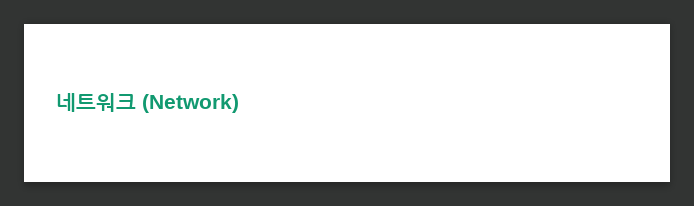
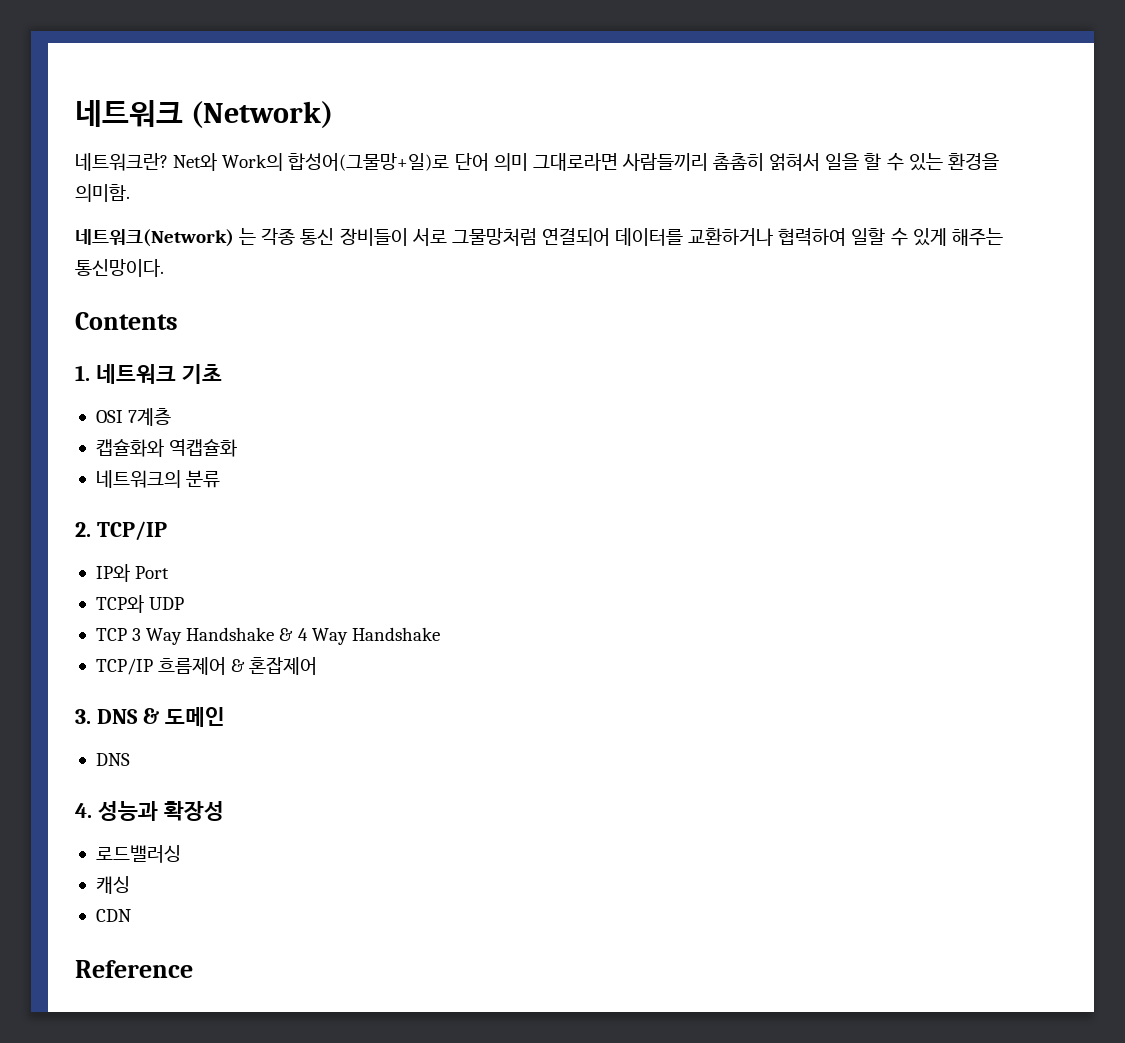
(239, 103) none -> [75,153,999,171] [75,184,130,202] [75,228,1003,247] [75,259,164,277] [75,312,178,330] [75,364,222,384] [95,408,172,426] [95,439,238,457] [95,470,221,488] [75,521,167,541] [95,564,170,582] [95,595,185,613] [95,627,440,645] [95,657,318,675] [75,707,225,727] [95,753,130,766] [75,801,224,821] [95,845,181,863] [95,876,130,894] [95,909,131,922] [75,960,193,978] // 네트워크란? Net와 Work의 합성어(그물망+일)로 단어 의미 그대로라면 사람들끼리 촘촘히 얽혀서 일을 할 수 있는 환경을 의미함. // 네트워크(Network) 는 각종 통신 장비들이 서로 그물망처럼 연결되어 데이터를 교환하거나 협력하여 일할 수 있게 해주는 통신망이다. // Contents // 1. 네트워크 기초 // OSI 7계층 // 캡슐화와 역캡슐화 // 네트워크의 분류 // 2. TCP/IP // IP와 Port // TCP와 UDP // TCP 3 Way Handshake & 4 Way Handshake // TCP/IP 흐름제어 & 혼잡제어 // 3. DNS & 도메인 // DNS // 4. 성능과 확장성 // 로드밸러싱 // 캐싱 // CDN // Reference

